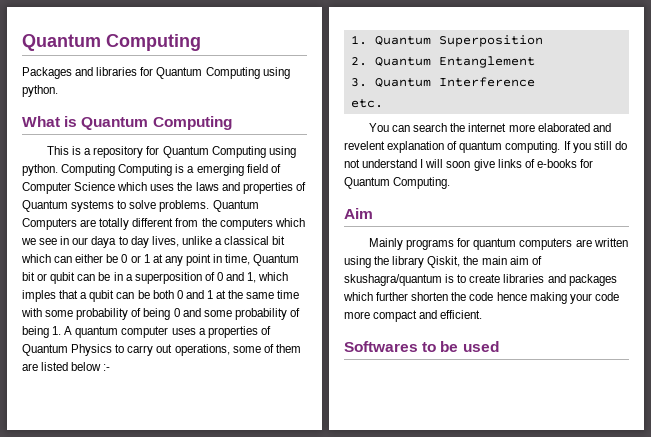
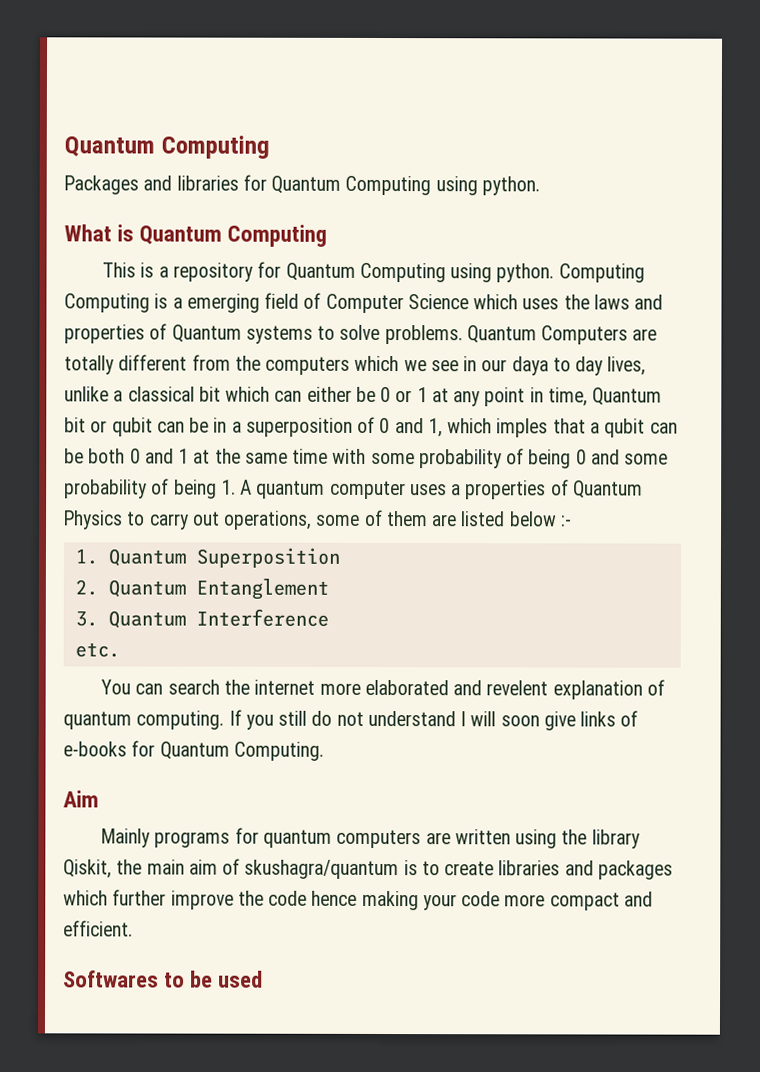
[411,292,449,301] shorten -> [170,890,234,910] improve

